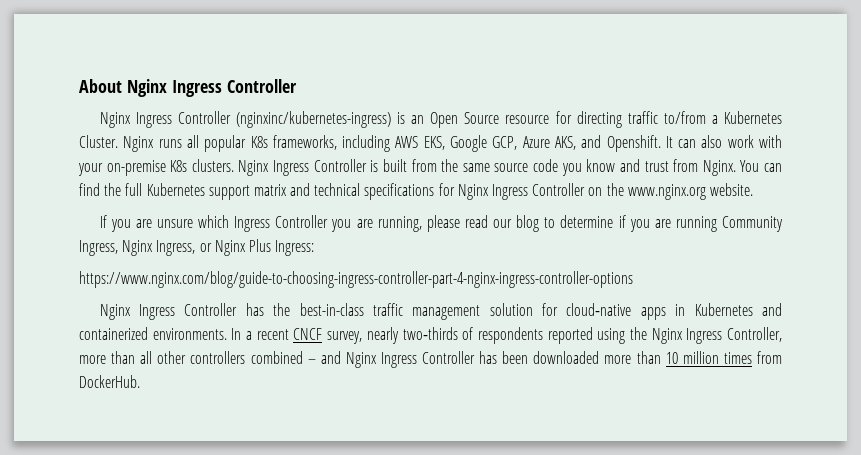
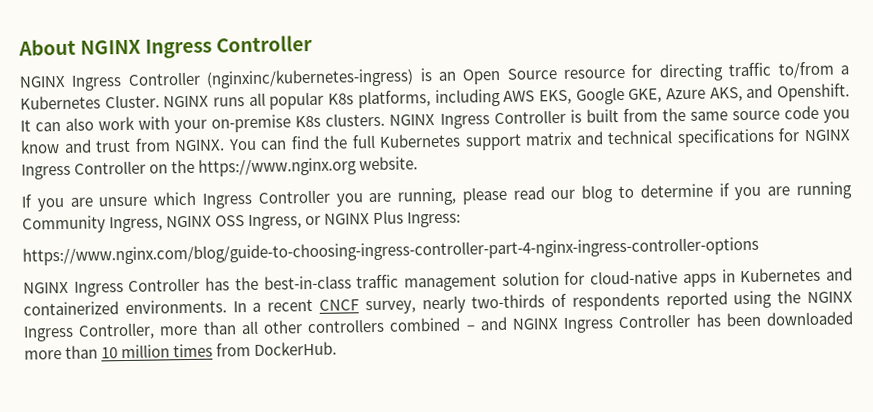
[126,79,167,97] Nginx -> [80,39,142,55] NGINX
[99,112,131,128] Nginx -> [19,75,66,88] NGINX
[123,136,155,152] Nginx -> [163,95,210,108] NGINX
[272,135,337,150] frameworks, -> [357,90,431,109] platforms,
[492,136,518,150] GCP, -> [628,88,663,103] GKE,
[238,160,270,176] Nginx -> [389,114,436,126] NGINX
[702,160,736,176] Nginx. -> [174,139,226,152] NGINX.
[457,184,489,200] Nginx -> [803,129,850,142] NGINX
[627,184,706,200] www.nginx.org -> [198,157,358,177] https://www.nginx.org
[122,240,154,256] Nginx -> [166,215,246,228] NGINX OSS
[214,240,246,256] Nginx -> [324,213,371,225] NGINX
[99,304,131,320] Nginx -> [23,281,69,294] NGINX
[651,328,683,344] Nginx -> [807,291,854,304] NGINX
[345,352,377,368] Nginx -> [511,318,558,330] NGINX

